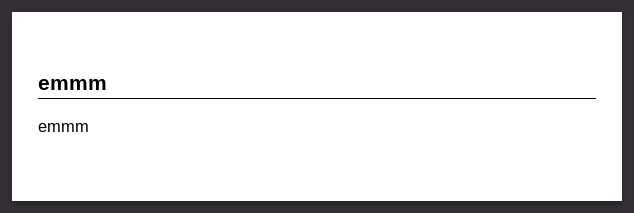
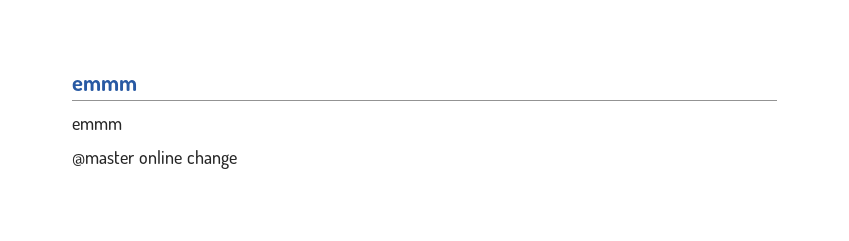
(89, 127) none -> [72,150,237,169] // @master online change

